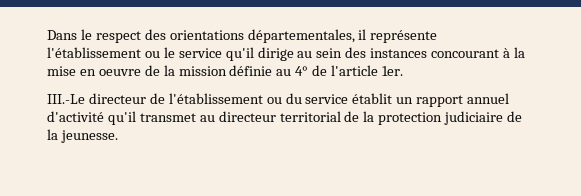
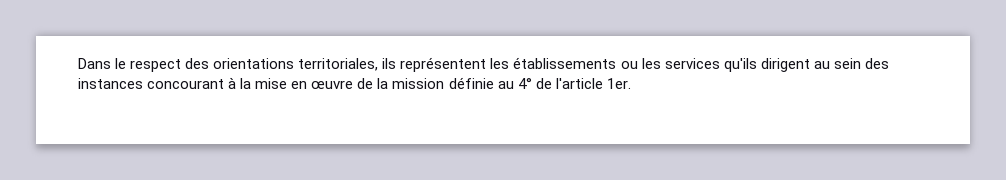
[247,29,438,43] [47,47,294,61] départementales, il représente l'établissement ou le service qu'il dirige -> [298,57,810,72] territoriales, ils représentent les établissements ou les services qu'ils dirigent
[98,69,141,76] oeuvre -> [311,80,354,89] œuvre
[47,93,510,107] [47,111,523,125] [47,129,118,143] // III.-Le directeur de l'établissement ou du service établit un rapport annuel d'activité qu'il transmet au directeur territorial de la protection judiciaire de la jeunesse. -> (631, 83) none

